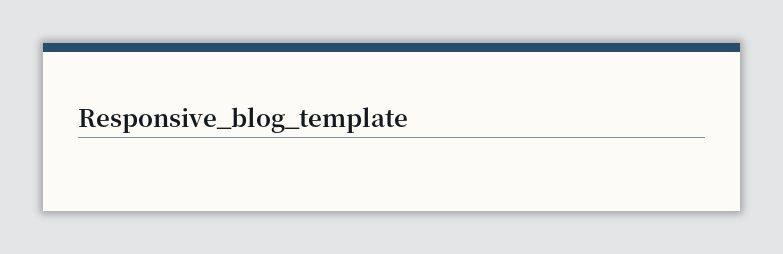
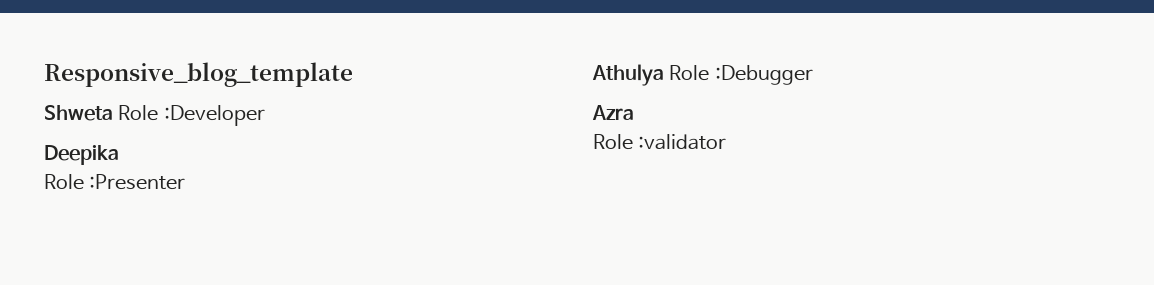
(408, 120) none -> [44,105,265,126] [44,145,119,165] [44,174,186,190] [592,64,813,86] [592,105,634,120] [593,134,727,150] // Shweta Role :Developer // Deepika // Role :Presenter // Athulya Role :Debugger // Azra // Role :validator

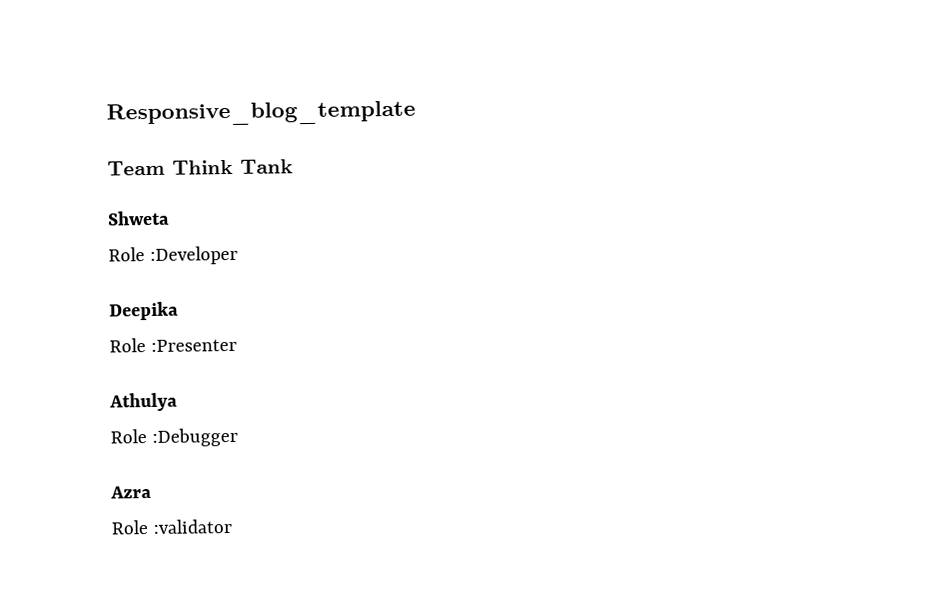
(353, 74) none -> [107,159,293,176] // Team Think Tank
(113, 113) none -> (170, 218) //
(664, 75) none -> (178, 402) //

